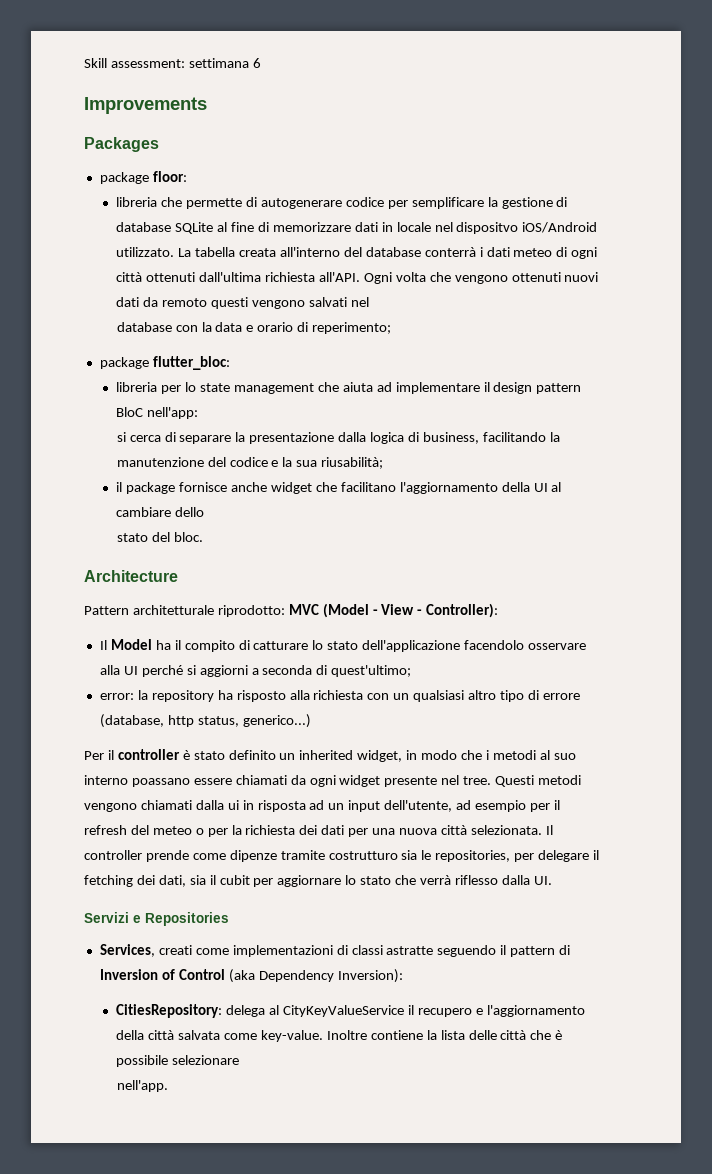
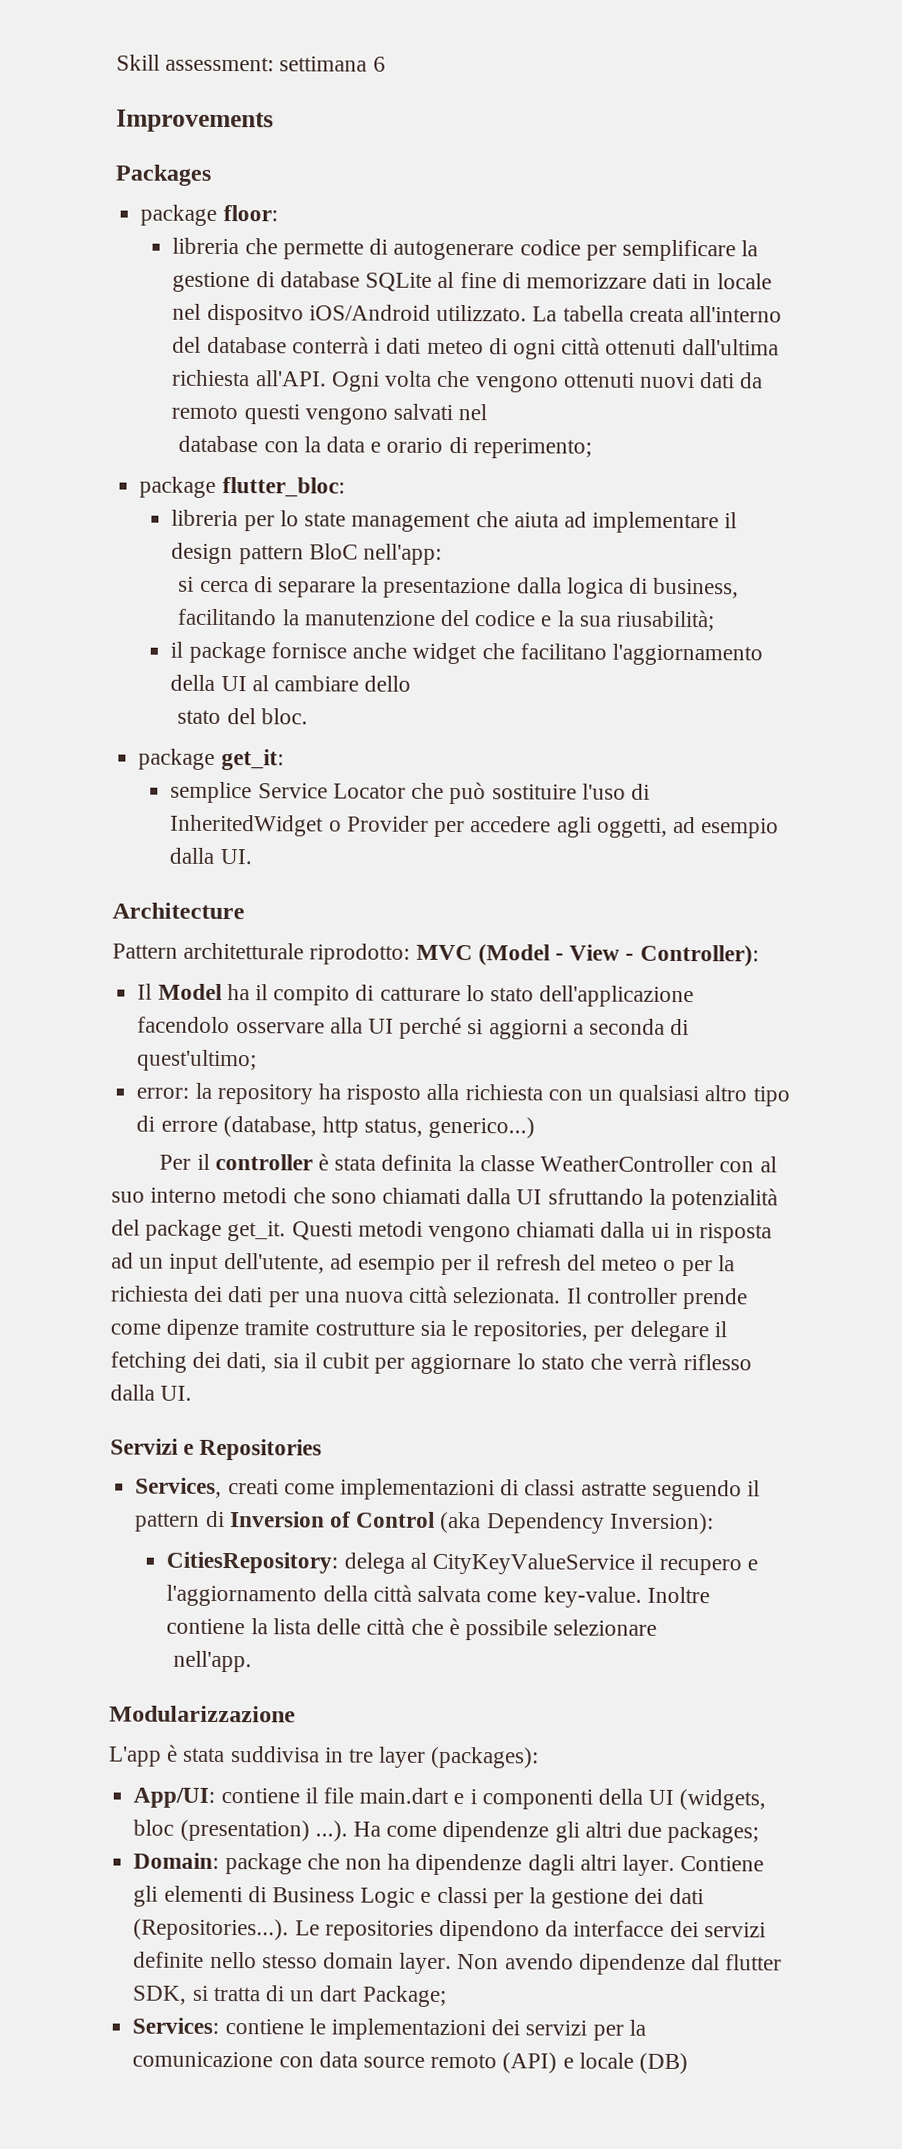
(203, 537) none -> [138,748,284,771] [170,781,650,805] [170,814,780,839] [169,847,252,865] // package get_it: // semplice Service Locator che può sostituire l'uso di InheritedWidget o Provider per accedere agli oggetti, ad esempio dalla UI.
[193,750,576,762] [84,775,492,787] stato definito un inherited widget, in modo che i metodi al suo interno poassano essere chiamati da ogni widget presente nel tree. -> [334,1154,777,1173] [111,1187,779,1211] [111,1219,287,1242] stata definita la classe WeatherController con al suo interno metodi che sono chiamati dalla UI sfruttando la potenzialità del package get_it.
[328,851,398,860] costrutturo -> [314,1321,415,1336] costrutture
(168, 1086) none -> [109,1705,296,1723] [108,1744,540,1769] [133,1787,767,1811] [133,1819,760,1844] [133,1852,765,1876] [133,1885,704,1909] [133,1918,766,1942] [133,1951,783,1976] [132,1985,447,2007] [132,2017,646,2041] [132,2051,688,2075] // Modularizzazione // L'app è stata suddivisa in tre layer (packages): // App/UI: contiene il file main.dart e i componenti della UI (widgets, bloc (presentation) ...). Ha come dipendenze gli altri due packages; // Domain: package che non ha dipendenze dagli altri layer. Contiene gli elementi di Business Logic e classi per la gestione dei dati (Repositories...). Le repositories dipendono da interfacce dei servizi definite nello stesso domain layer. Non avendo dipendenze dal flutter SDK, si tratta di un dart Package; // Services: contiene le implementazioni dei servizi per la comunicazione con data source remoto (API) e locale (DB)

